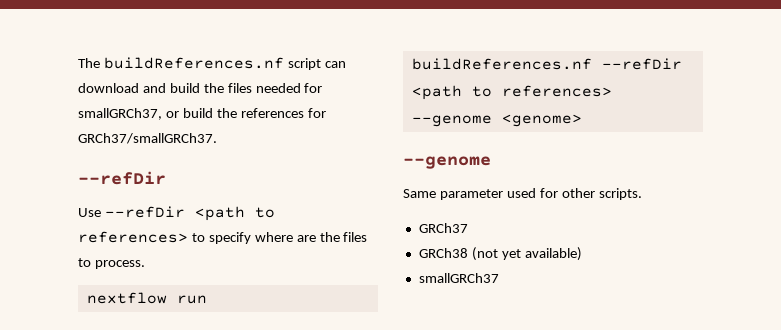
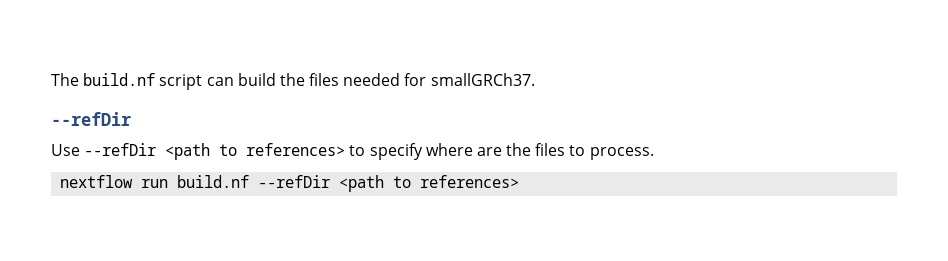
[103,57,284,69] buildReferences.nf -> [83,73,156,86] build.nf
[78,83,166,93] download and -> (234, 81) none
[78,108,326,120] [78,133,217,144] smallGRCh37, or build the references for GRCh37/smallGRCh37. -> [430,73,535,86] smallGRCh37.
[411,58,682,70] [411,85,612,100] [411,114,582,127] [403,156,491,169] [403,188,642,200] [418,223,468,233] [418,247,582,261] [418,273,499,283] buildReferences.nf --refDir <path to references> --genome <genome> // --genome // Same parameter used for other scripts. // GRCh37 // GRCh38 (not yet available) // smallGRCh37 -> [177,175,520,192] build.nf --refDir <path to references>

